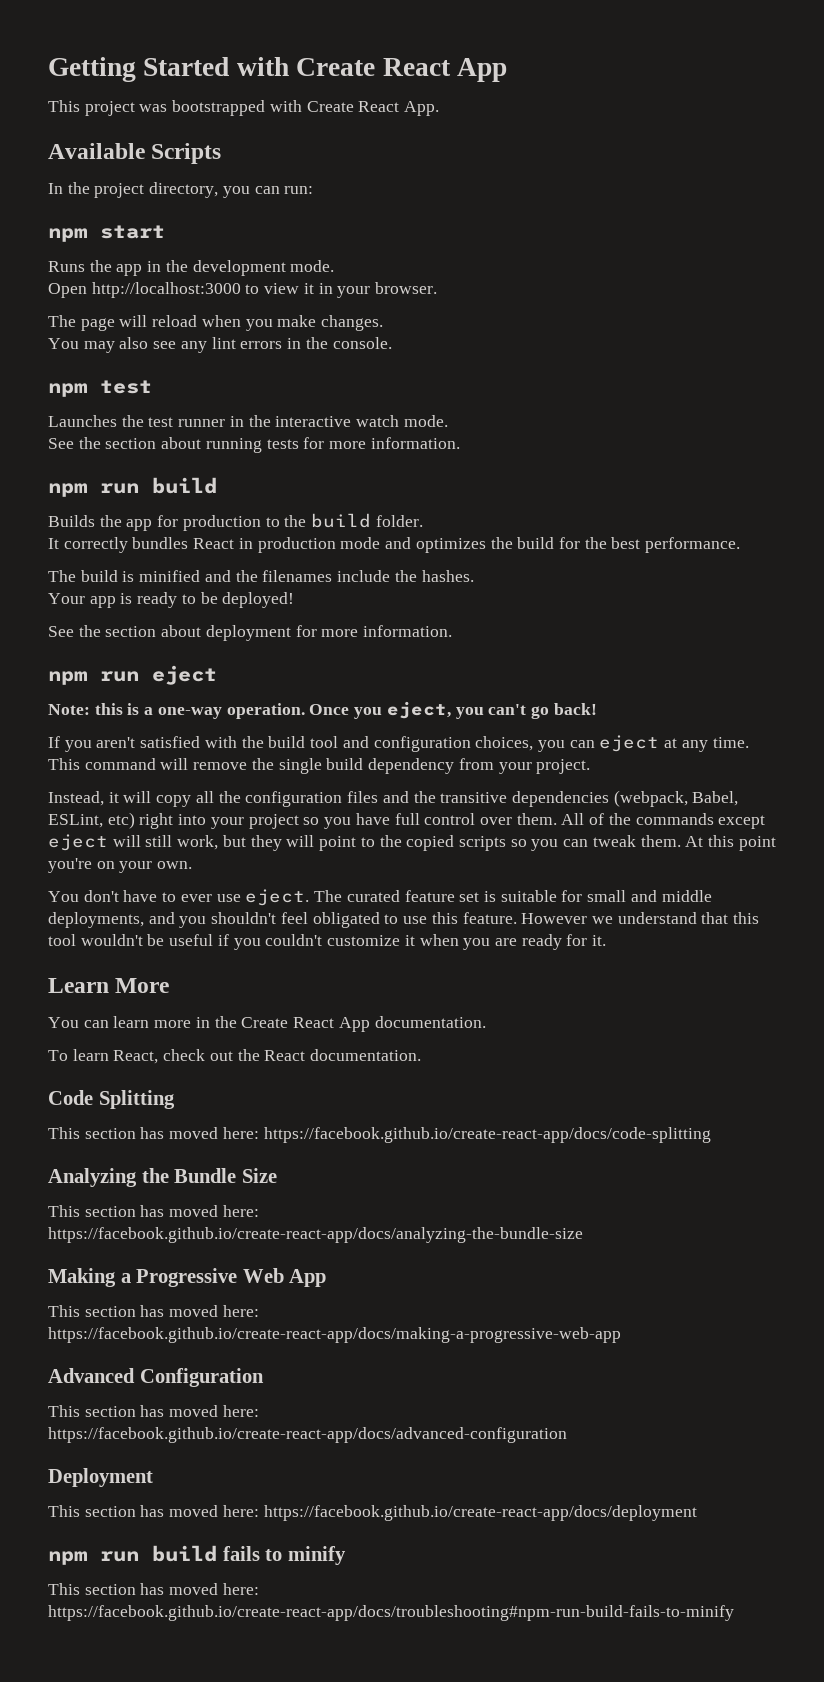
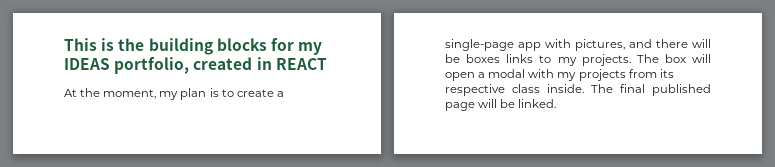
[48,57,508,82] [48,100,440,116] [48,143,222,164] [48,182,314,198] [48,225,165,242] [48,260,335,276] [48,282,438,298] [48,315,384,331] [48,337,392,353] [48,380,152,397] [48,415,448,427] [48,437,460,453] [48,477,217,497] [48,513,423,531] [48,537,741,553] [48,570,474,582] [48,592,295,608] [48,625,453,641] [48,665,217,685] [48,701,597,719] [48,735,749,752] [48,758,591,774] [48,790,739,807] [48,812,766,829] [48,834,776,851] [48,858,193,873] [48,889,712,906] [48,912,760,928] [48,934,607,950] [48,978,170,993] [48,1016,486,1032] [48,1049,422,1064] [48,1090,175,1109] [48,1127,711,1143] [48,1168,277,1187] [48,1205,259,1217] [48,1227,583,1243] [48,1268,327,1287] [48,1305,259,1317] [48,1327,621,1343] [48,1368,264,1387] [48,1405,259,1417] [48,1427,567,1443] [48,1468,153,1487] [48,1505,697,1521] [48,1545,346,1565] [48,1583,259,1595] [48,1605,734,1621] Getting Started with Create React App // This project was bootstrapped with Create React App. // Available Scripts // In the project directory, you can run: // npm start // Runs the app in the development mode. // Open http://localhost:3000 to view it in your browser. // The page will reload when you make changes. // You may also see any lint errors in the console. // npm test // Launches the test runner in the interactive watch mode. // See the section about running tests for more information. // npm run build // Builds the app for production to the build folder. // It correctly bundles React in production mode and optimizes the build for the best performance. // The build is minified and the filenames include the hashes. // Your app is ready to be deployed! // See the section about deployment for more information. // npm run eject // Note: this is a one-way operation. Once you eject, you can't go back! // If you aren't satisfied with the build tool and configuration choices, you can eject at any time. This command will remove the single build dependency from your project. // Instead, it will copy all the configuration files and the transitive dependencies (webpack, Babel, ESLint, etc) right into your project so you have full control over them. All of the commands except eject will still work, but they will point to the copied scripts so you can tweak them. At this point you're on your own. // You don't have to ever use eject. The curated feature set is suitable for small and middle deployments, and you shouldn't feel obligated to use this feature. However we understand that this tool wouldn't be useful if you couldn't customize it when you are ready for it. // Learn More // You can learn more in the Create React App documentation. // To learn React, check out the React documentation. // Code Splitting // This section has moved here: https://facebook.github.io/create-react-app/docs/code-splitting // Analyzing the Bundle Size // This section has moved here: https://facebook.github.io/create-react-app/docs/analyzing-the-bundle-size // Making a Progressive Web App // This section has moved here: https://facebook.github.io/create-react-app/docs/making-a-progressive-web-app // Advanced Configuration // This section has moved here: https://facebook.github.io/create-react-app/docs/advanced-configuration // Deployment // This section has moved here: https://facebook.github.io/create-react-app/docs/deployment // npm run build fails to minify // This section has moved here: https://facebook.github.io/create-react-app/docs/troubleshooting#npm-run-build-fails-to-minify -> [64,38,323,55] [64,57,327,74] [64,88,284,100] [445,39,711,51] [445,54,711,66] [445,69,674,81] [445,84,711,96] [445,99,557,111] This is the building blocks for my IDEAS portfolio, created in REACT // At the moment, my plan is to create a single-page app with pictures, and there will be boxes links to my projects. The box will open a modal with my projects from its respective class inside. The final published page will be linked.

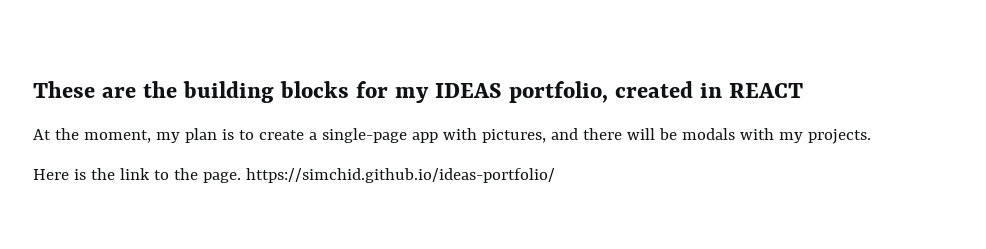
[64,38,115,51] This is -> [33,81,137,98] These are
[466,54,552,63] boxes links to -> [681,128,774,140] modals with
[636,54,711,63] [445,69,674,81] [445,84,711,96] [445,99,557,111] The box will open a modal with my projects from its respective class inside. The final published page will be linked. -> [33,168,555,183] // Here is the link to the page. https://simchid.github.io/ideas-portfolio/

